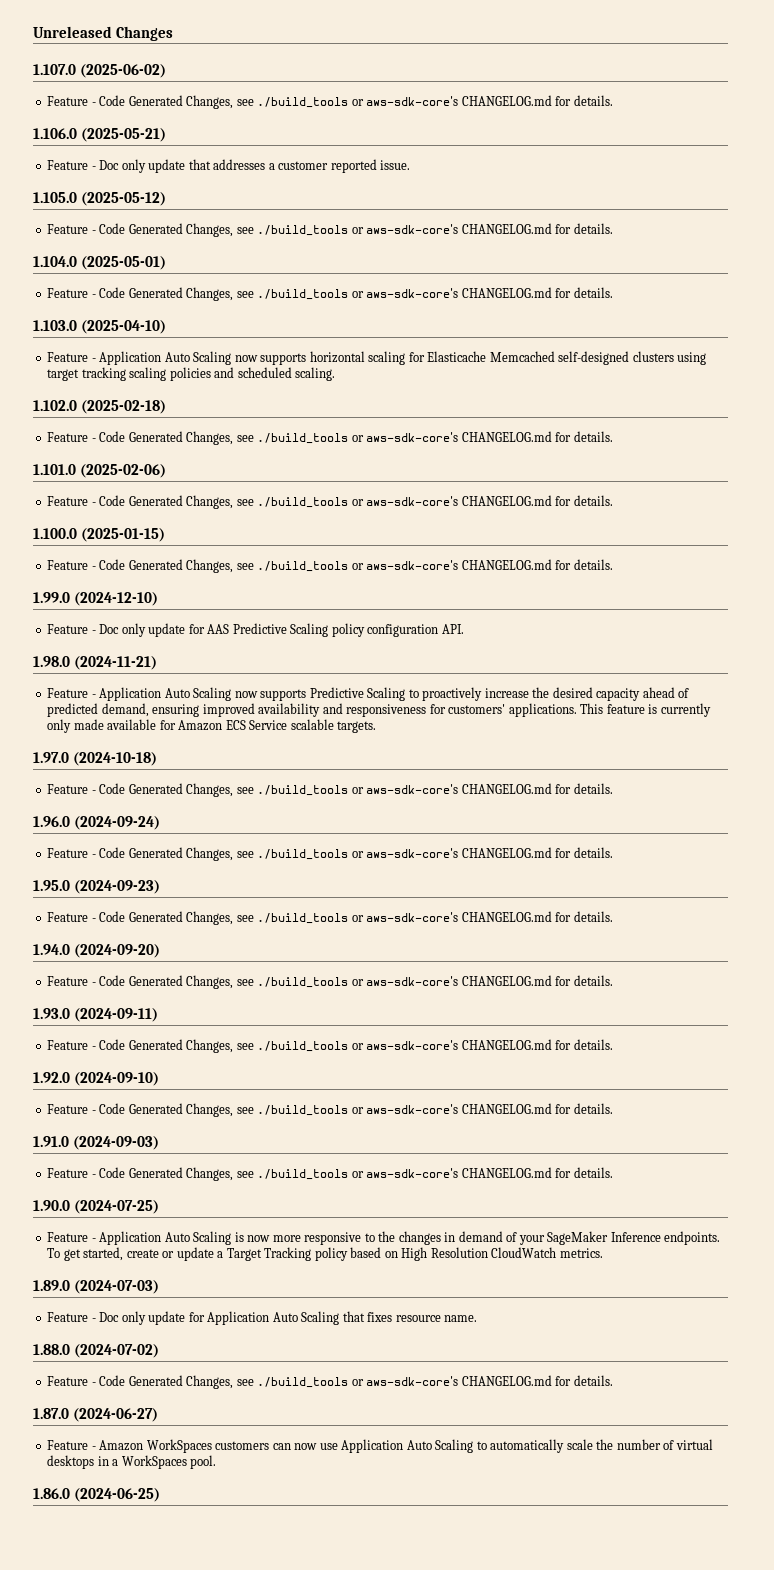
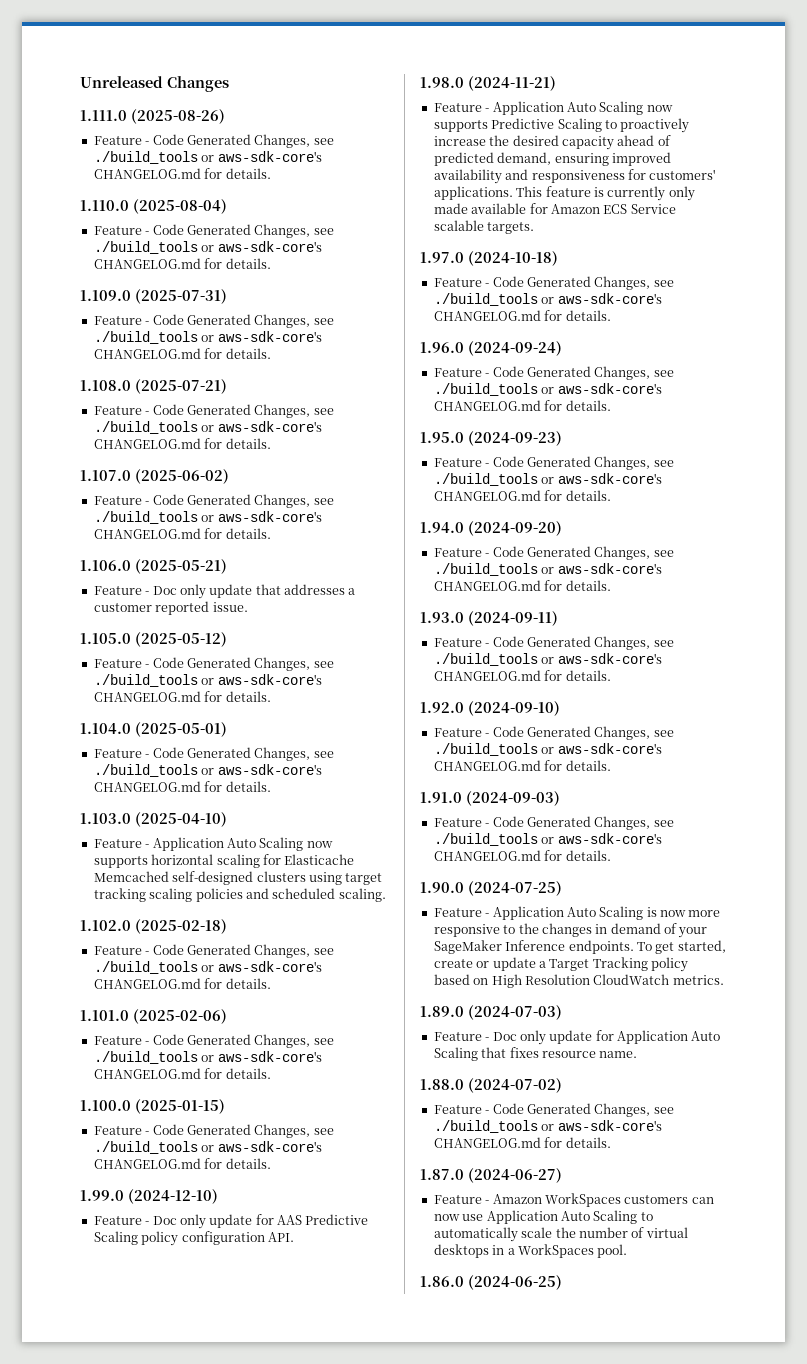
(173, 33) none -> [80,109,225,124] [93,134,334,148] [93,151,322,164] [93,168,271,179] [80,199,227,214] [93,224,334,238] [93,241,322,254] [93,258,271,269] [80,289,227,304] [93,314,334,328] [93,331,322,344] [93,348,271,359] [80,379,227,394] [93,404,334,418] [93,421,322,434] [93,438,271,449] // 1.111.0 (2025-08-26) // Feature - Code Generated Changes, see ./build_tools or aws-sdk-core's CHANGELOG.md for details. // 1.110.0 (2025-08-04) // Feature - Code Generated Changes, see ./build_tools or aws-sdk-core's CHANGELOG.md for details. // 1.109.0 (2025-07-31) // Feature - Code Generated Changes, see ./build_tools or aws-sdk-core's CHANGELOG.md for details. // 1.108.0 (2025-07-21) // Feature - Code Generated Changes, see ./build_tools or aws-sdk-core's CHANGELOG.md for details.

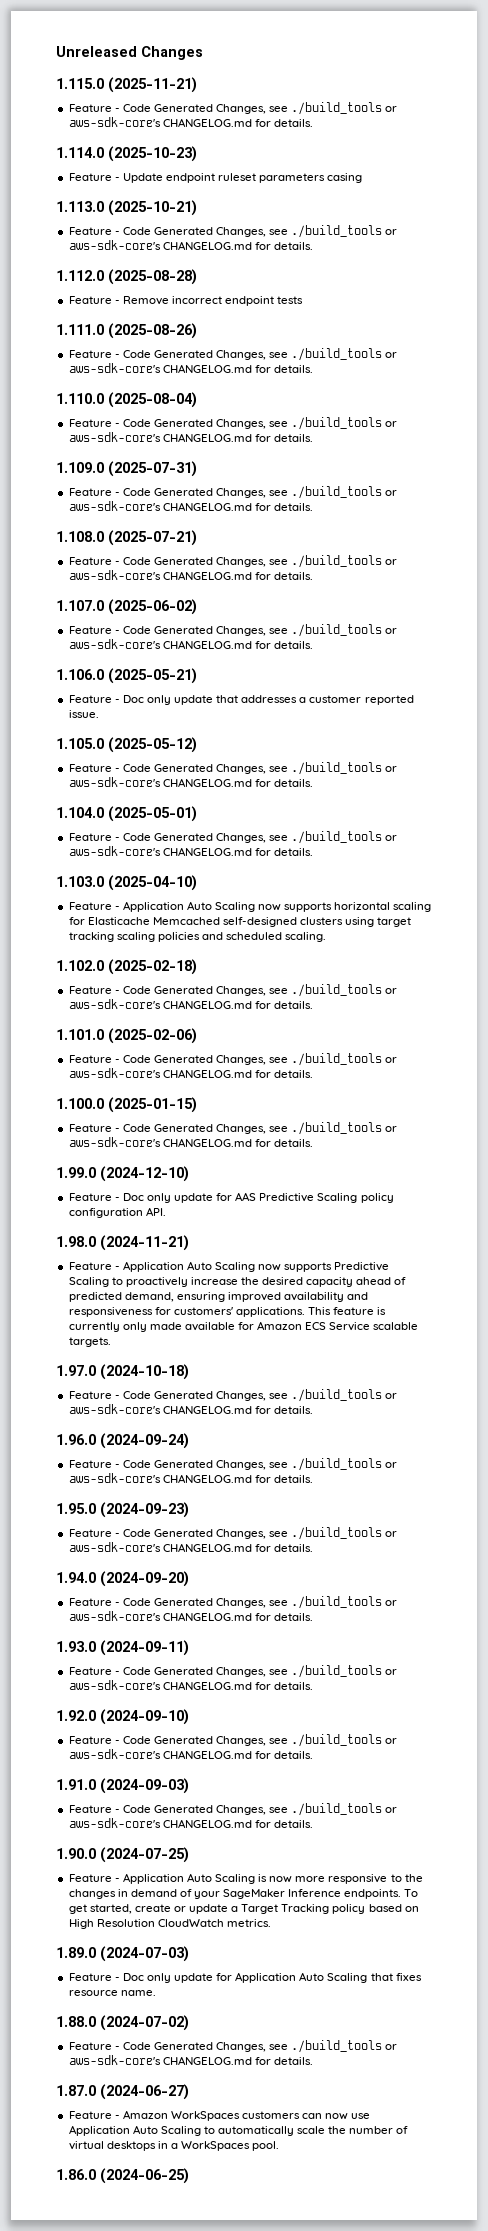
(229, 84) none -> [56,77,197,93] [68,102,398,115] [68,117,313,127] [56,146,197,162] [68,173,363,183] [56,200,197,216] [68,225,398,238] [68,240,313,250] [56,269,197,285] [68,296,304,306] // 1.115.0 (2025-11-21) // Feature - Code Generated Changes, see ./build_tools or aws-sdk-core's CHANGELOG.md for details. // 1.114.0 (2025-10-23) // Feature - Update endpoint ruleset parameters casing // 1.113.0 (2025-10-21) // Feature - Code Generated Changes, see ./build_tools or aws-sdk-core's CHANGELOG.md for details. // 1.112.0 (2025-08-28) // Feature - Remove incorrect endpoint tests

